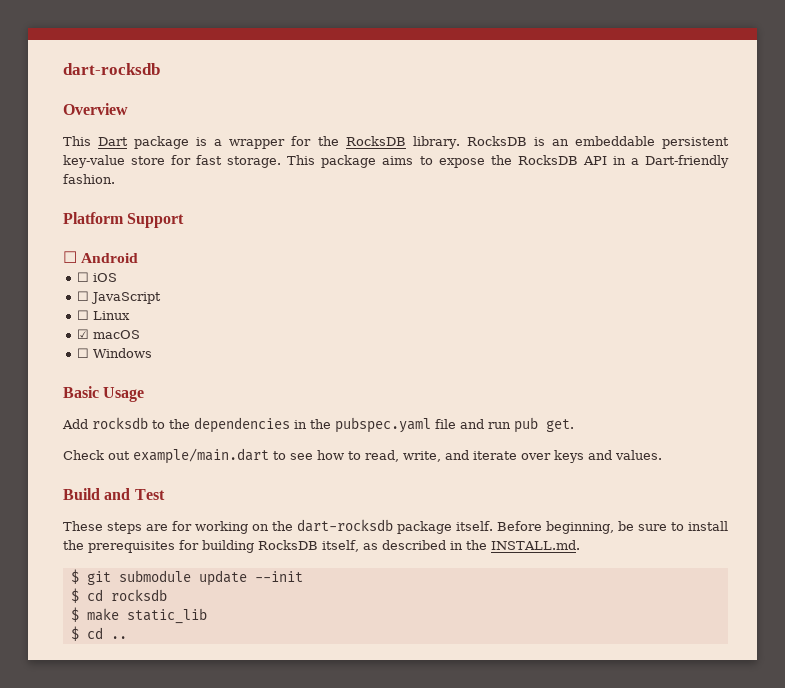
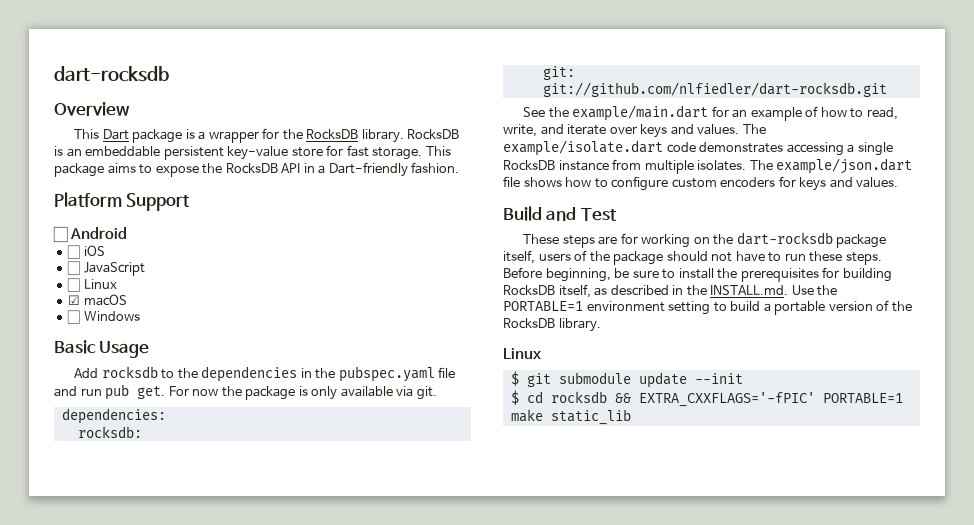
[63,448,313,464] // Check out example/main.dart to see -> [168,386,437,400] [61,408,166,424] [77,426,142,438] [542,66,575,80] [542,82,887,97] [523,105,819,121] For now the package is only available via git. // dependencies: // rocksdb: // git: git://github.com/nlfiedler/dart-rocksdb.git // See the example/main.dart for an example of
(662, 455) none -> [742,124,766,134] [503,140,893,156] [503,158,913,174] [503,176,899,191] The example/isolate.dart code demonstrates accessing a single RocksDB instance from multiple isolates. The example/json.dart file shows how to configure custom encoders for keys and values.
[456,521,493,531] itself. -> [503,250,882,265] itself, users of the package should not have to run these steps.
(580, 545) none -> [791,285,838,296] [503,300,912,315] [503,318,601,332] [503,348,541,360] Use the PORTABLE=1 environment setting to build a portable version of the RocksDB library. // Linux
[70,607,79,622] // $ -> [614,392,903,407] && EXTRA_CXXFLAGS='-fPIC' PORTABLE=1
[70,626,127,641] // $ cd .. -> (631, 417) none

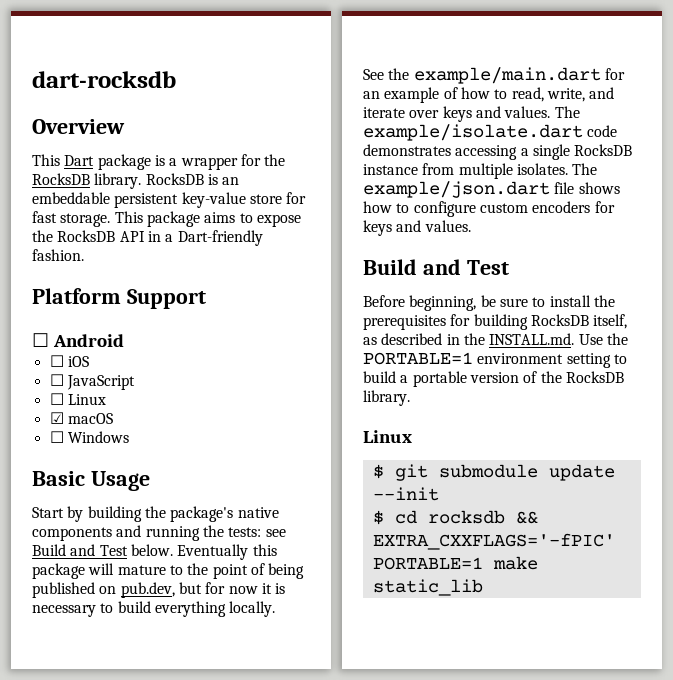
[74,366,456,382] [54,384,437,400] [61,408,166,424] [77,426,142,438] [542,66,575,80] [542,82,887,97] Add rocksdb to the dependencies in the pubspec.yaml file and run pub get. For now the package is only available via git. // dependencies: // rocksdb: // git: git://github.com/nlfiedler/dart-rocksdb.git -> [32,506,279,522] [32,525,286,541] [32,544,277,560] [32,563,305,579] [32,582,286,598] [32,601,276,617] Start by building the package's native components and running the tests: see Build and Test below. Eventually this package will mature to the point of being published on pub.dev, but for now it is necessary to build everything locally.
[523,232,887,248] [503,250,882,265] These steps are for working on the dart-rocksdb package itself, users of the package should not have to run these steps. -> (509, 267) none

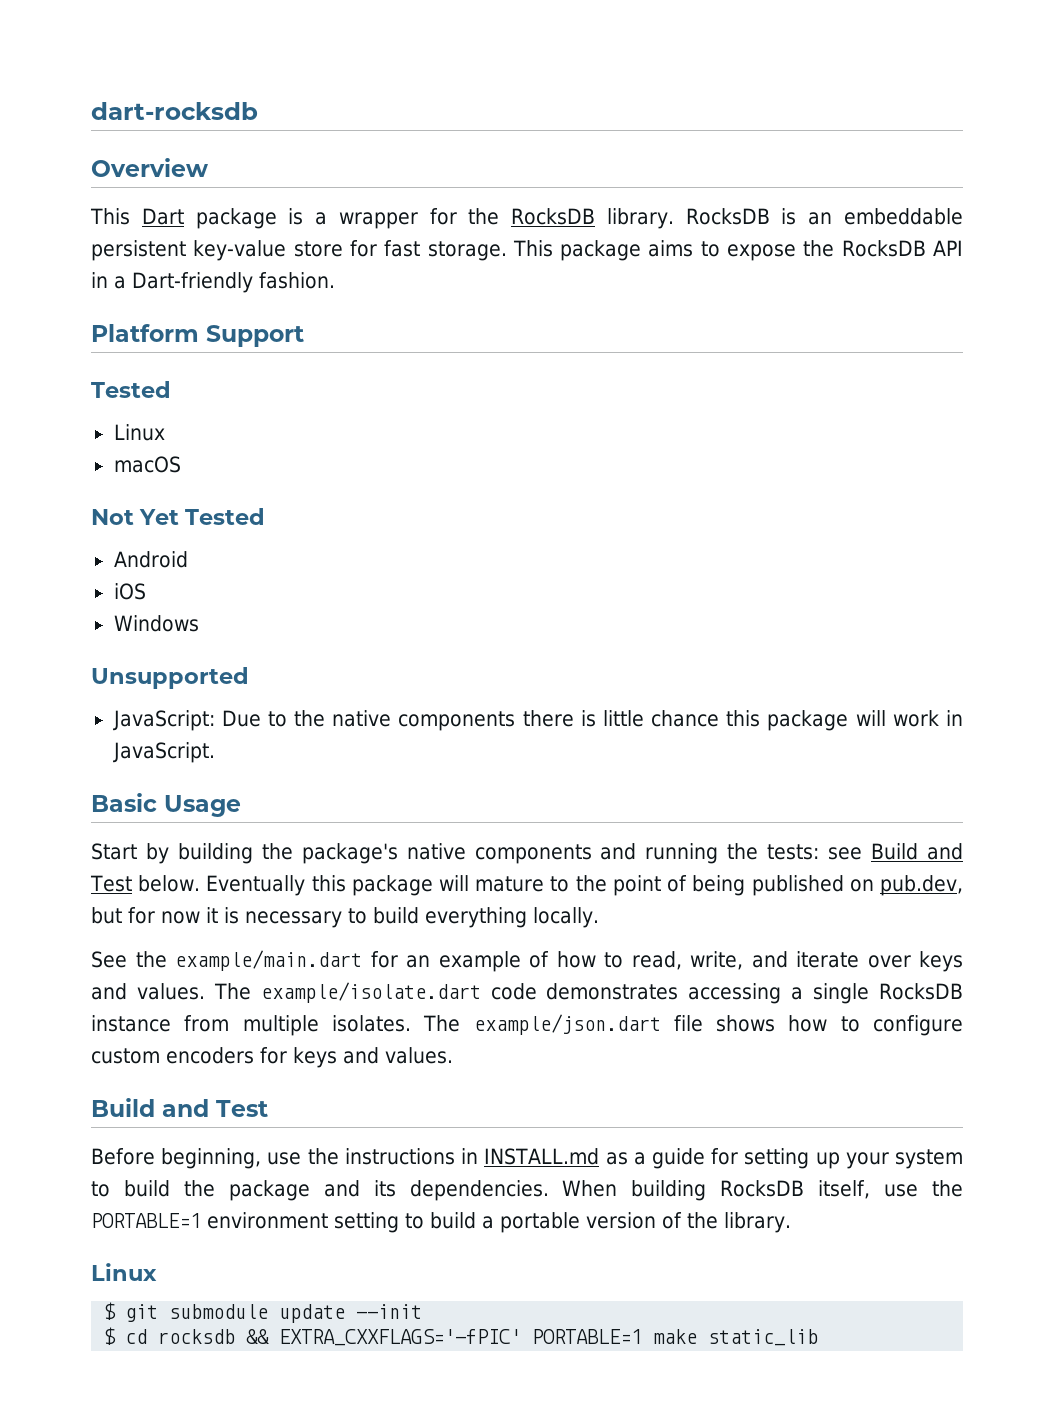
[32,333,49,347] ☐ -> [91,381,171,398] [113,424,165,441] [113,456,181,473] [91,508,266,525] Tested // Linux // macOS // Not Yet Tested //
[49,355,64,367] ☐ -> (188, 559) none
[49,374,135,390] [49,393,106,405] [49,412,113,424] [49,431,129,443] ☐ JavaScript // ☐ Linux // ☑ macOS // ☐ Windows -> [113,615,199,632] [91,667,249,689] [112,710,963,731] [112,742,215,763] Windows // Unsupported // JavaScript: Due to the native components there is little chance this package will work in JavaScript.
[480,295,615,307] [363,314,628,330] [363,333,603,345] be sure to install the prerequisites for building RocksDB itself, as described in the INSTALL.md. Use -> [267,1148,964,1169] [91,1180,919,1201] use the instructions in INSTALL.md as a guide for setting up your system to build the package and its dependencies. When building RocksDB itself, use
[565,371,624,383] RocksDB -> (718, 1220) none

